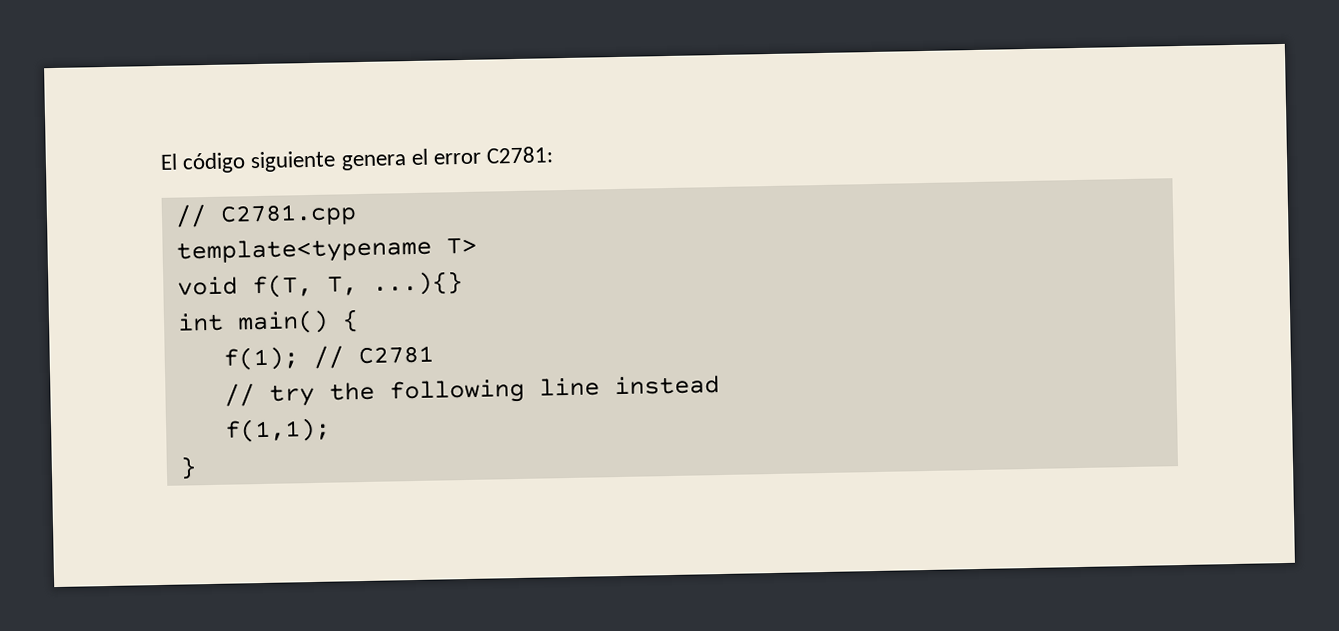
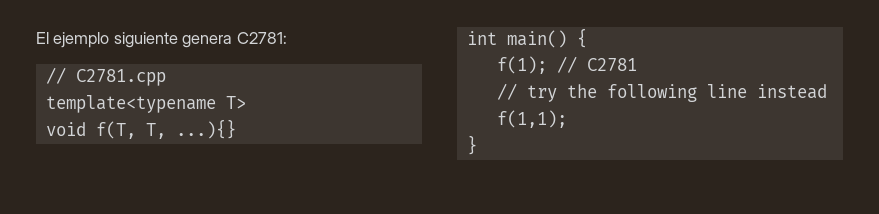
[182,152,247,174] código -> [53,32,110,48] ejemplo
[410,148,482,166] el error -> (233, 41) none

